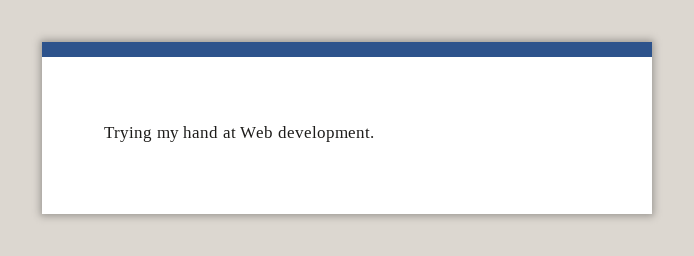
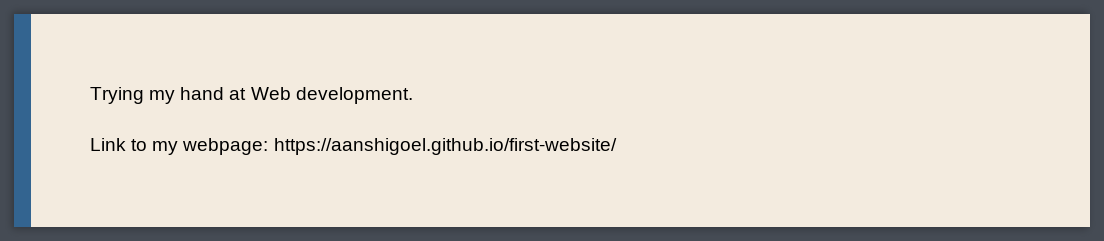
(374, 134) none -> [90,138,617,155] // Link to my webpage: https://aanshigoel.github.io/first-website/

